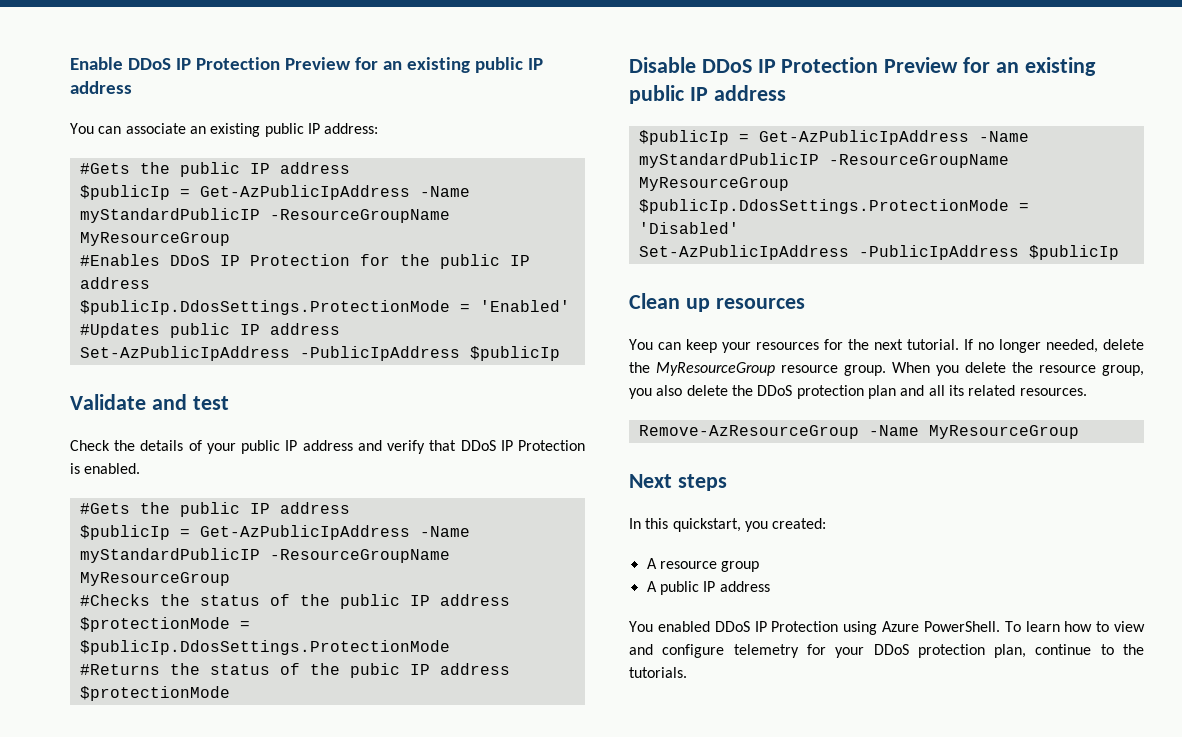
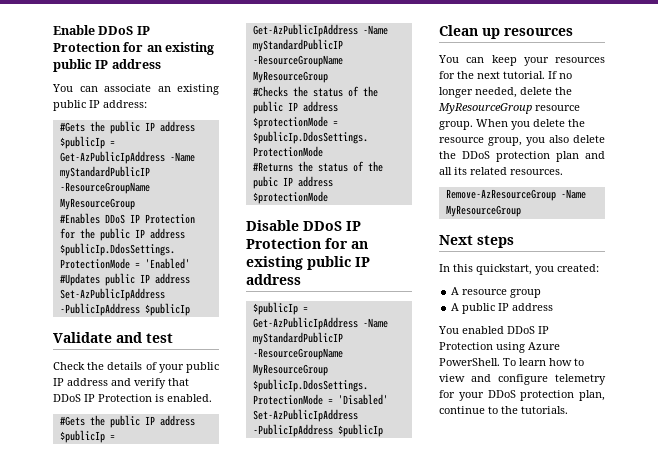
[284,57,351,70] Preview -> (121, 47) none
[884,57,959,73] Preview -> (321, 243) none

